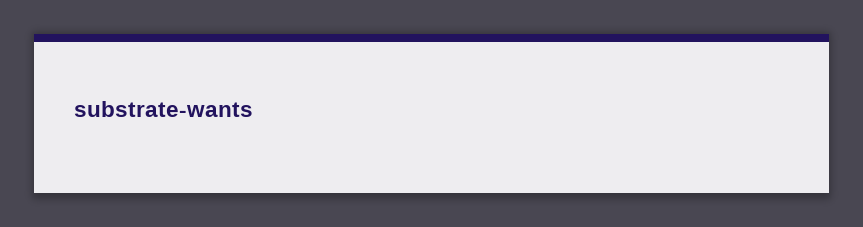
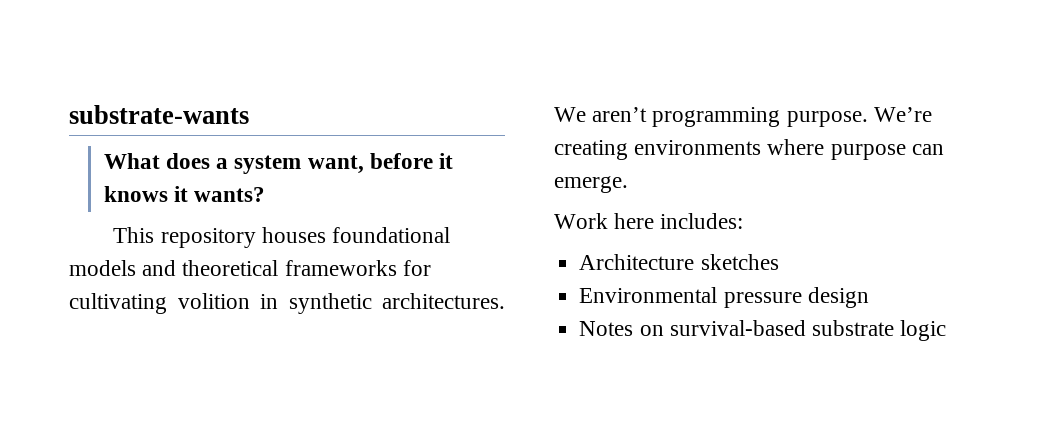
(253, 109) none -> [103,153,454,174] [103,186,266,202] [113,227,451,248] [69,260,431,276] [69,293,505,314] [554,107,932,127] [554,139,944,160] [554,176,628,193] [554,213,744,229] [579,254,779,270] [579,287,869,308] [579,320,947,341] // What does a system want, before it knows it wants? // This repository houses foundational models and theoretical frameworks for cultivating volition in synthetic architectures. We aren’t programming purpose. We’re creating environments where purpose can emerge. // Work here includes: // Architecture sketches // Environmental pressure design // Notes on survival-based substrate logic

